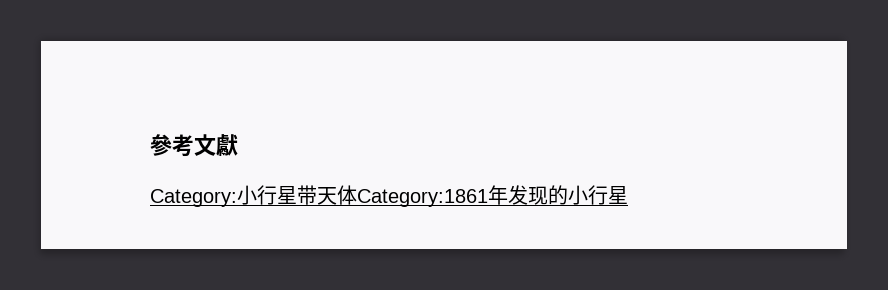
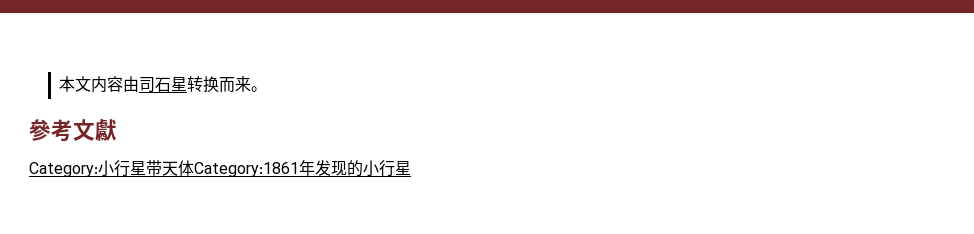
(150, 145) none -> [59,76,268,93] 本文内容由司石星转换而来。 //

